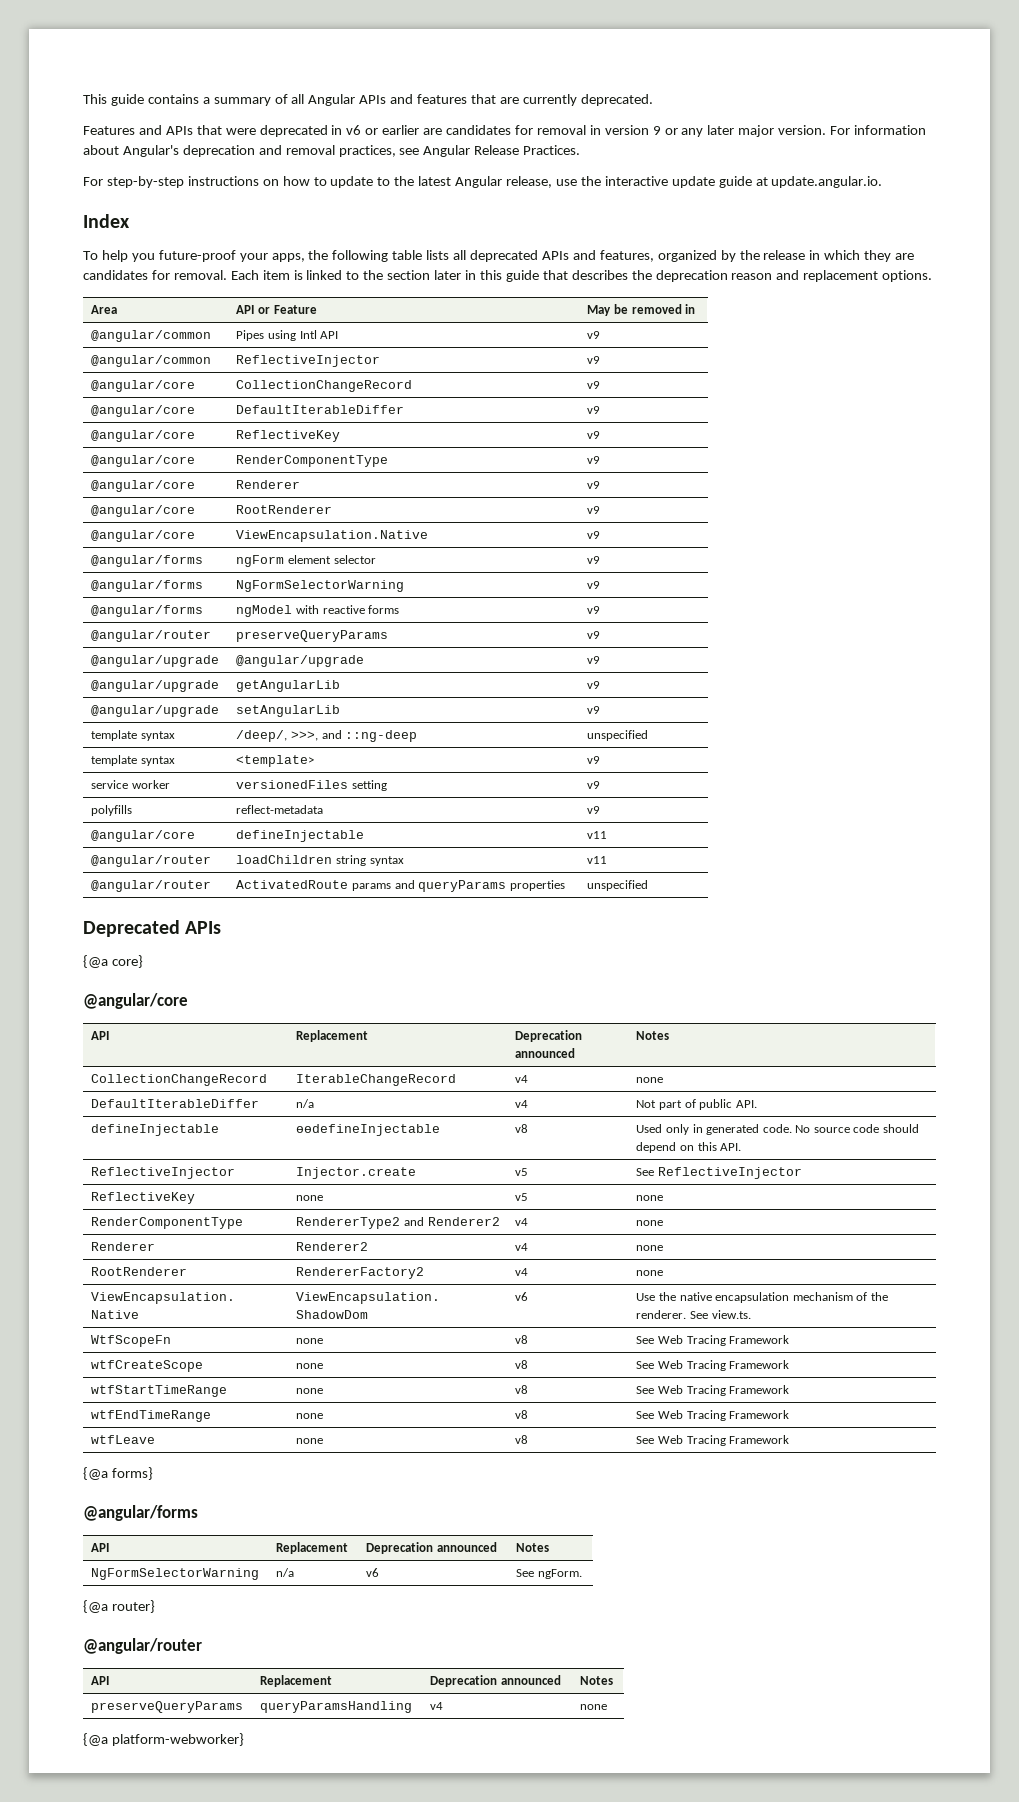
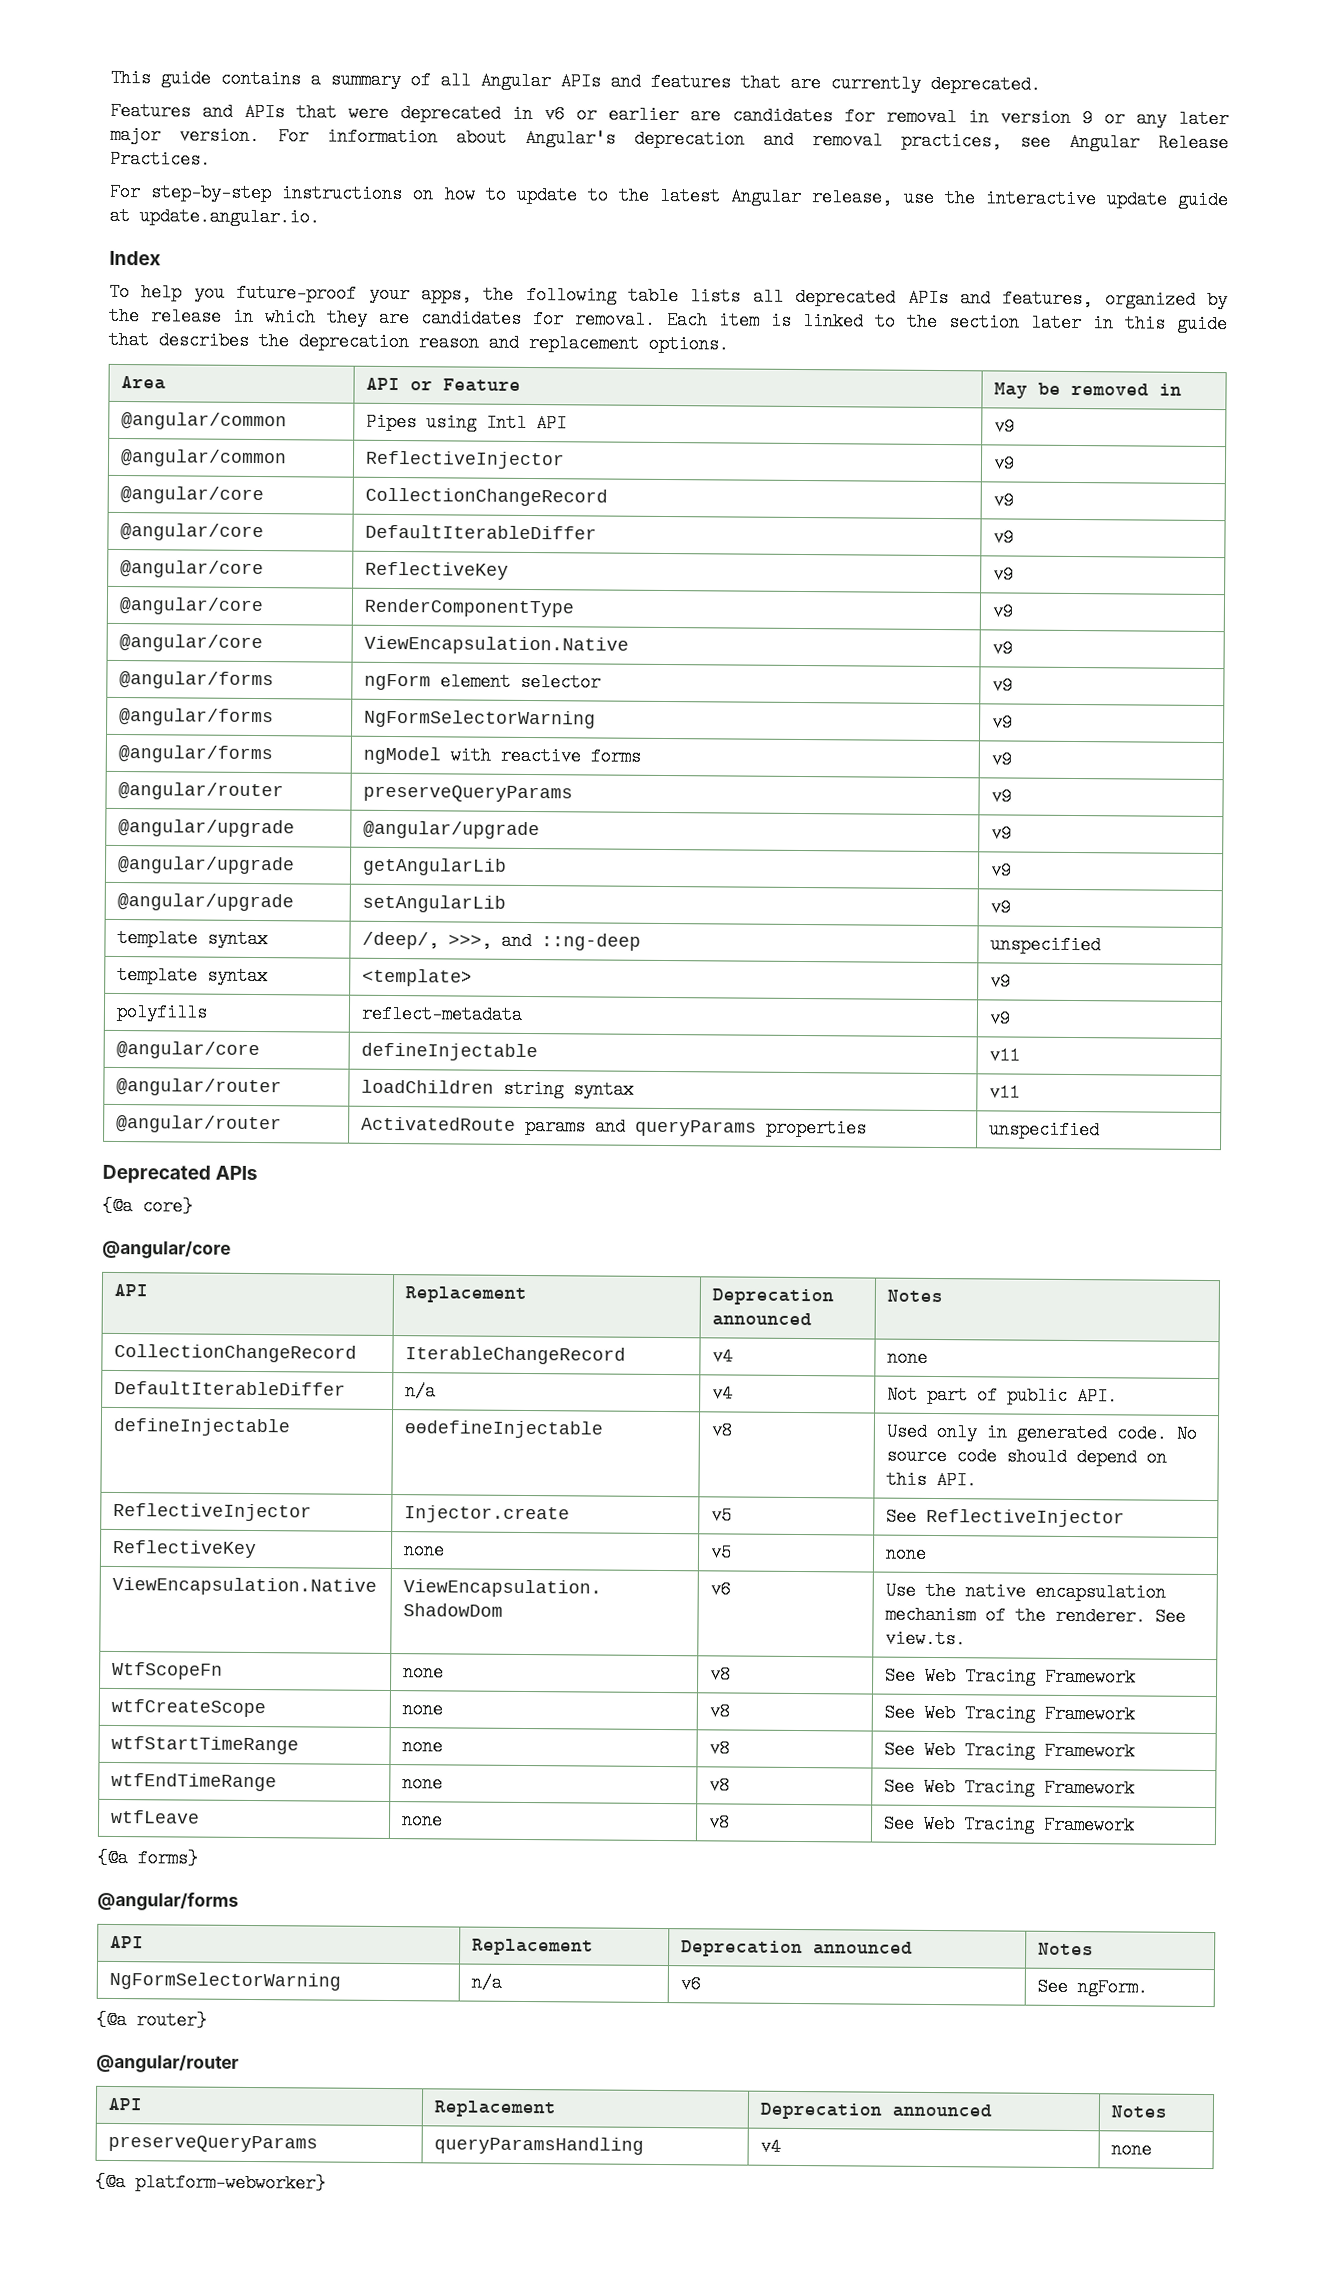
[91,480,196,492] [236,480,301,489] [587,481,601,489] [91,505,196,517] [236,505,333,514] [587,506,601,514] // @angular/core | Renderer | v9 // @angular/core | RootRenderer | v9 -> (1014, 611) none
[91,780,170,789] [236,780,387,791] [587,781,601,789] // service worker | versionedFiles setting | v9 -> (1012, 981) none
[91,1217,244,1229] [296,1217,500,1229] [515,1218,529,1226] [636,1220,664,1226] [91,1242,156,1251] [296,1242,369,1251] [515,1243,529,1251] [636,1245,664,1251] [91,1267,188,1276] [296,1267,425,1279] [515,1268,529,1276] [636,1270,664,1276] // RenderComponentType | RendererType2 and Renderer2 | v4 | none // Renderer | Renderer2 | v4 | none // RootRenderer | RendererFactory2 | v4 | none -> (928, 1553) none

